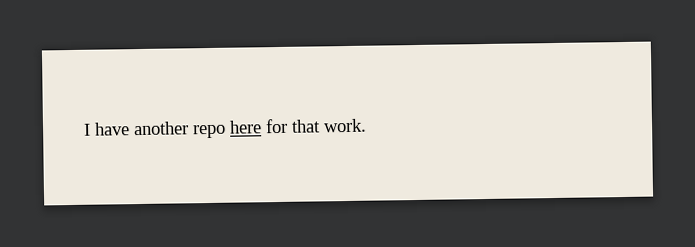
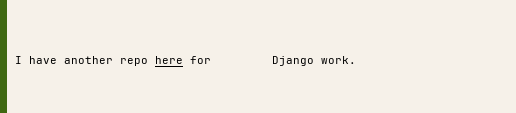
[291,119,321,133] that -> [272,56,314,66] Django

